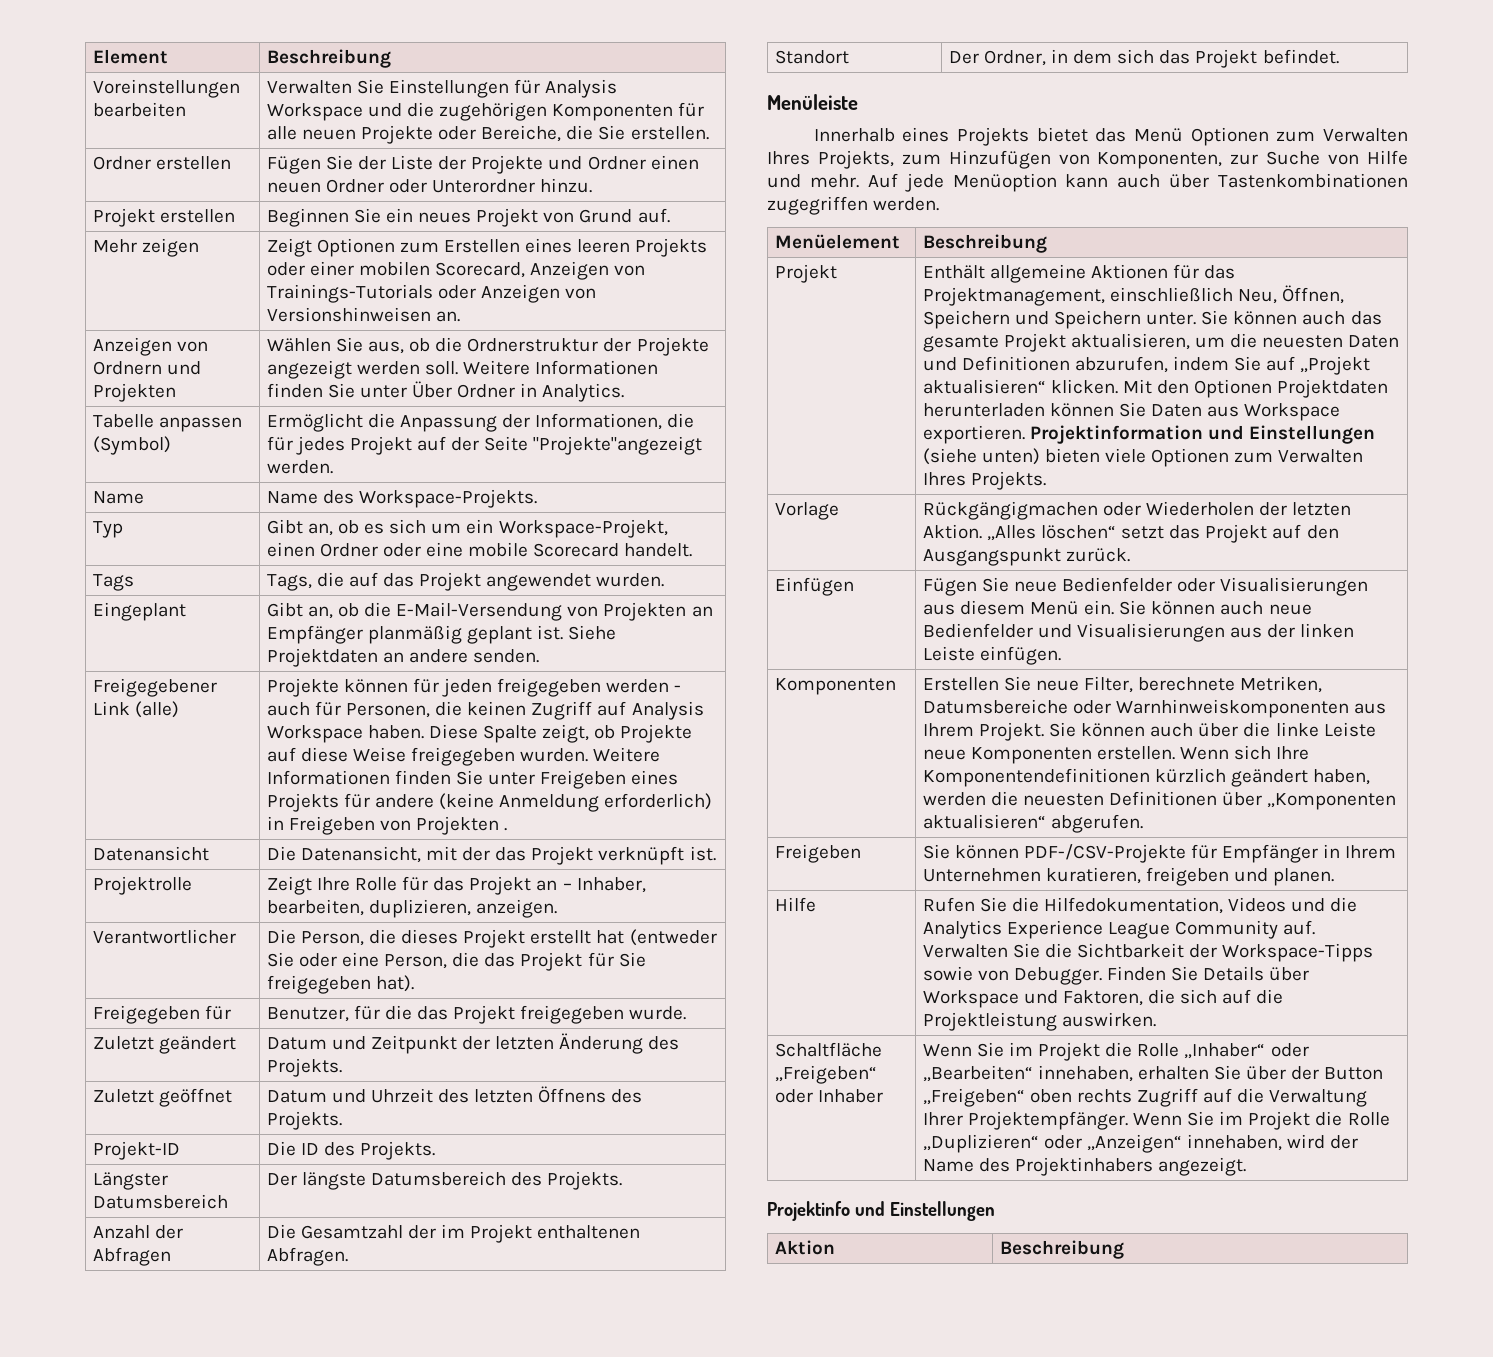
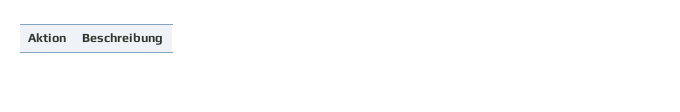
[92,49,168,64] [266,49,391,68] [92,79,240,98] [92,102,186,117] [266,79,618,98] [266,102,705,121] [266,125,709,144] [92,156,231,170] [266,155,699,174] [266,178,593,193] [92,208,235,227] [266,208,670,227] [92,238,199,257] [266,238,708,257] [266,261,646,280] [266,284,597,303] [266,307,460,322] [92,337,208,356] [92,361,201,375] [92,383,176,402] [266,337,709,356] [266,360,659,379] [266,381,625,402] [92,414,242,432] [92,436,171,455] [266,413,695,432] [266,436,703,455] [266,460,333,474] [92,491,144,504] [266,489,537,508] [92,521,123,538] [266,519,668,538] [266,542,693,557] [92,574,134,591] [266,572,665,591] [92,602,186,621] [266,602,713,621] [266,625,617,644] [266,648,540,667] [92,678,217,697] [92,701,179,718] [266,678,682,697] [266,701,704,720] [266,724,693,743] [266,747,661,766] [266,770,679,789] [266,793,713,812] [266,816,508,835] [92,846,209,861] [266,846,716,865] [92,876,192,895] [266,876,646,895] [266,899,557,918] [92,929,236,944] [266,929,717,948] [266,952,646,971] [266,975,414,994] [92,1005,231,1024] [266,1005,687,1024] [92,1036,236,1054] [266,1033,680,1054] [266,1058,342,1077] [92,1088,232,1107] [266,1086,643,1103] [266,1111,342,1130] [92,1141,180,1160] [266,1141,436,1160] [92,1172,168,1190] [92,1194,228,1209] [266,1171,623,1190] [92,1225,183,1239] [92,1247,171,1266] [266,1224,641,1243] [266,1247,348,1266] [774,50,849,64] [948,49,1339,68] [767,94,858,110] [813,127,1409,146] [767,150,1408,169] [767,173,1408,192] [767,196,940,215] [774,234,900,249] [922,234,1047,253] [774,264,837,283] [922,264,1236,283] [922,285,1345,306] [922,310,1382,329] [922,333,1400,352] [922,356,1371,375] [922,379,1389,398] [922,402,1341,421] [922,425,1376,444] [922,448,1364,467] [922,471,1046,490] [774,502,839,520] [922,501,1352,520] [922,524,1339,543] [922,548,1130,566] [774,577,854,596] [922,577,1369,596] [922,600,1312,615] [922,623,1355,642] [922,646,1061,665] [774,678,896,695] [922,676,1323,693] [922,699,1387,718] [922,722,1376,741] [922,745,1310,764] [922,768,1371,787] [922,791,1397,810] [922,814,1143,833] [774,844,861,863] [922,844,1397,863] [922,867,1335,886] [774,897,816,912] [922,897,1358,914] [922,920,1316,939] [922,943,1374,962] [922,966,1310,985] [922,989,1284,1008] [922,1012,1156,1031] [774,1042,882,1057] [774,1065,877,1084] [774,1089,883,1103] [922,1042,1309,1061] [922,1065,1384,1082] [922,1088,1368,1107] [922,1111,1390,1130] [922,1134,1359,1153] [922,1157,1247,1176] [767,1201,995,1221] Element | Beschreibung // Voreinstellungen bearbeiten | Verwalten Sie Einstellungen für Analysis Workspace und die zugehörigen Komponenten für alle neuen Projekte oder Bereiche, die Sie erstellen. // Ordner erstellen | Fügen Sie der Liste der Projekte und Ordner einen neuen Ordner oder Unterordner hinzu. // Projekt erstellen | Beginnen Sie ein neues Projekt von Grund auf. // Mehr zeigen | Zeigt Optionen zum Erstellen eines leeren Projekts oder einer mobilen Scorecard, Anzeigen von Trainings-Tutorials oder Anzeigen von Versionshinweisen an. // Anzeigen von Ordnern und Projekten | Wählen Sie aus, ob die Ordnerstruktur der Projekte angezeigt werden soll. Weitere Informationen finden Sie unter Über Ordner in Analytics. // Tabelle anpassen (Symbol) | Ermöglicht die Anpassung der Informationen, die für jedes Projekt auf der Seite "Projekte"angezeigt werden. // Name | Name des Workspace-Projekts. // Typ | Gibt an, ob es sich um ein Workspace-Projekt, einen Ordner oder eine mobile Scorecard handelt. // Tags | Tags, die auf das Projekt angewendet wurden. // Eingeplant | Gibt an, ob die E-Mail-Versendung von Projekten an Empfänger planmäßig geplant ist. Siehe Projektdaten an andere senden. // Freigegebener Link (alle) | Projekte können für jeden freigegeben werden - auch für Personen, die keinen Zugriff auf Analysis Workspace haben. Diese Spalte zeigt, ob Projekte auf diese Weise freigegeben wurden. Weitere Informationen finden Sie unter Freigeben eines Projekts für andere (keine Anmeldung erforderlich) in Freigeben von Projekten . // Datenansicht | Die Datenansicht, mit der das Projekt verknüpft ist. // Projektrolle | Zeigt Ihre Rolle für das Projekt an – Inhaber, bearbeiten, duplizieren, anzeigen. // Verantwortlicher | Die Person, die dieses Projekt erstellt hat (entweder Sie oder eine Person, die das Projekt für Sie freigegeben hat). // Freigegeben für | Benutzer, für die das Projekt freigegeben wurde. // Zuletzt geändert | Datum und Zeitpunkt der letzten Änderung des Projekts. // Zuletzt geöffnet | Datum und Uhrzeit des letzten Öffnens des Projekts. // Projekt-ID | Die ID des Projekts. // Längster Datumsbereich | Der längste Datumsbereich des Projekts. // Anzahl der Abfragen | Die Gesamtzahl der im Projekt enthaltenen Abfragen. // Standort | Der Ordner, in dem sich das Projekt befindet. // Menüleiste // Innerhalb eines Projekts bietet das Menü Optionen zum Verwalten Ihres Projekts, zum Hinzufügen von Komponenten, zur Suche von Hilfe und mehr. Auf jede Menüoption kann auch über Tastenkombinationen zugegriffen werden. // Menüelement | Beschreibung // Projekt | Enthält allgemeine Aktionen für das Projektmanagement, einschließlich Neu, Öffnen, Speichern und Speichern unter. Sie können auch das gesamte Projekt aktualisieren, um die neuesten Daten und Definitionen abzurufen, indem Sie auf „Projekt aktualisieren“ klicken. Mit den Optionen Projektdaten herunterladen können Sie Daten aus Workspace exportieren. Projektinformation und Einstellungen (siehe unten) bieten viele Optionen zum Verwalten Ihres Projekts. // Vorlage | Rückgängigmachen oder Wiederholen der letzten Aktion. „Alles löschen“ setzt das Projekt auf den Ausgangspunkt zurück. // Einfügen | Fügen Sie neue Bedienfelder oder Visualisierungen aus diesem Menü ein. Sie können auch neue Bedienfelder und Visualisierungen aus der linken Leiste einfügen. // Komponenten | Erstellen Sie neue Filter, berechnete Metriken, Datumsbereiche oder Warnhinweiskomponenten aus Ihrem Projekt. Sie können auch über die linke Leiste neue Komponenten erstellen. Wenn sich Ihre Komponentendefinitionen kürzlich geändert haben, werden die neuesten Definitionen über „Komponenten aktualisieren“ abgerufen. // Freigeben | Sie können PDF-/CSV-Projekte für Empfänger in Ihrem Unternehmen kuratieren, freigeben und planen. // Hilfe | Rufen Sie die Hilfedokumentation, Videos und die Analytics Experience League Community auf. Verwalten Sie die Sichtbarkeit der Workspace-Tipps sowie von Debugger. Finden Sie Details über Workspace und Faktoren, die sich auf die Projektleistung auswirken. // Schaltfläche „Freigeben“ oder Inhaber | Wenn Sie im Projekt die Rolle „Inhaber“ oder „Bearbeiten“ innehaben, erhalten Sie über der Button „Freigeben“ oben rechts Zugriff auf die Verwaltung Ihrer Projektempfänger. Wenn Sie im Projekt die Rolle „Duplizieren“ oder „Anzeigen“ innehaben, wird der Name des Projektinhabers angezeigt. // Projektinfo und Einstellungen // -> (27, 38) none

